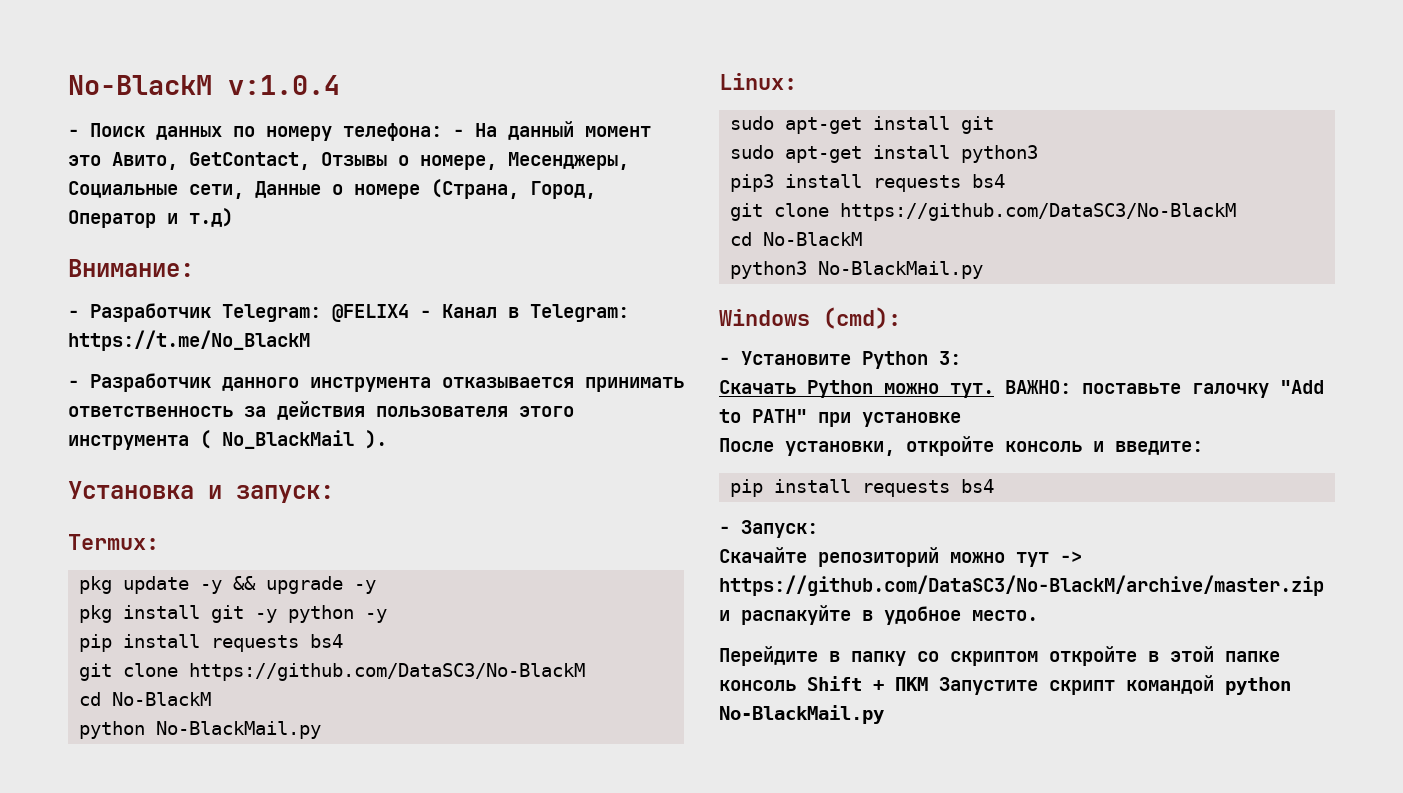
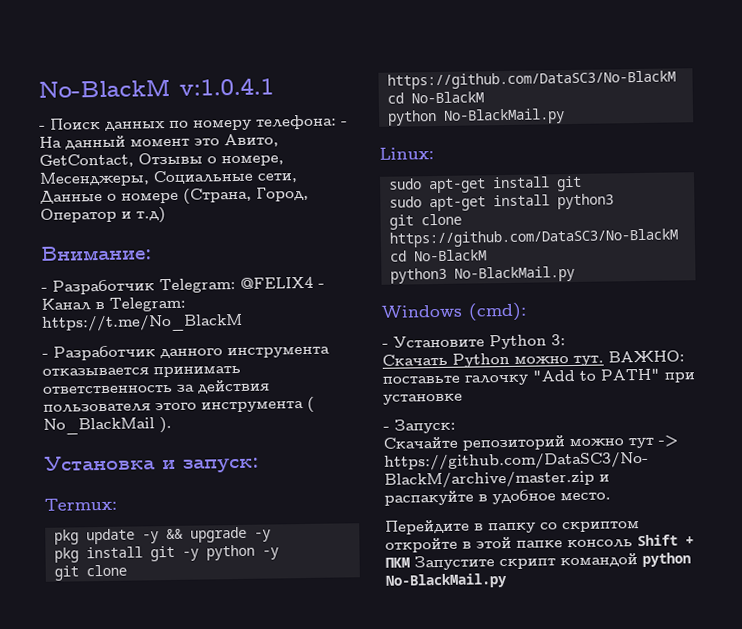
[68,75,340,95] No-BlackM v:1.0.4 -> [38,77,274,98] No-BlackM v:1.0.4.1
[79,634,344,652] // pip install requests bs4 -> (279, 553) none
[730,174,1006,192] // pip3 install requests bs4 -> (614, 201) none
[719,436,1203,456] [730,479,995,497] // После установки, откройте консоль и введите: // pip install requests bs4 -> (463, 398) none

